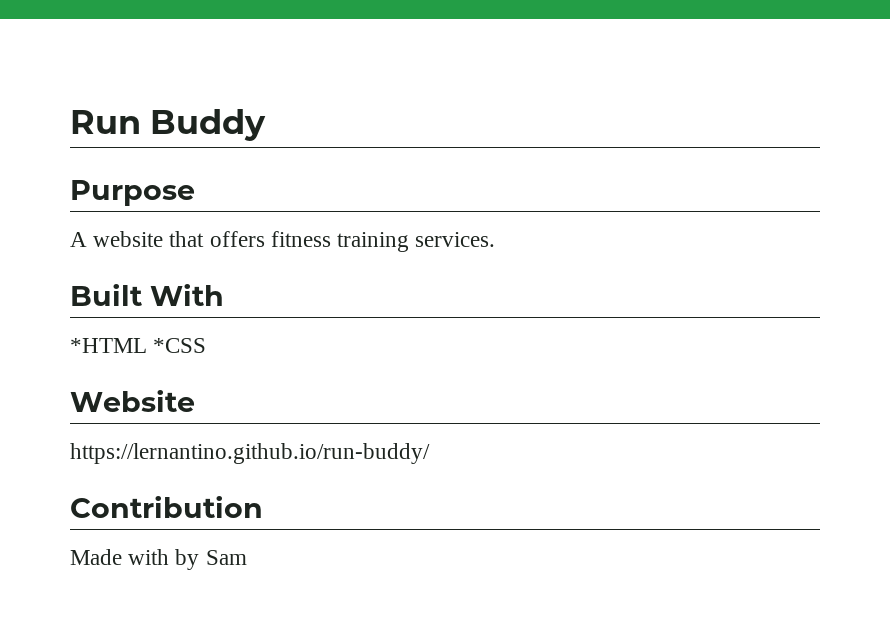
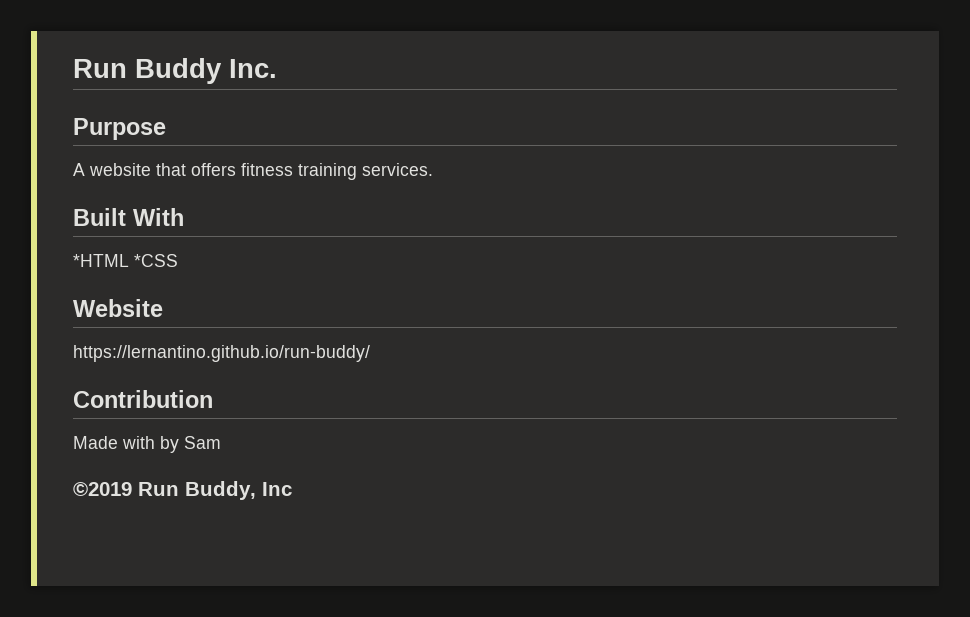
(267, 125) none -> [229,59,277,78] Inc.
(247, 557) none -> [73,481,292,500] // ©2019 Run Buddy, Inc

